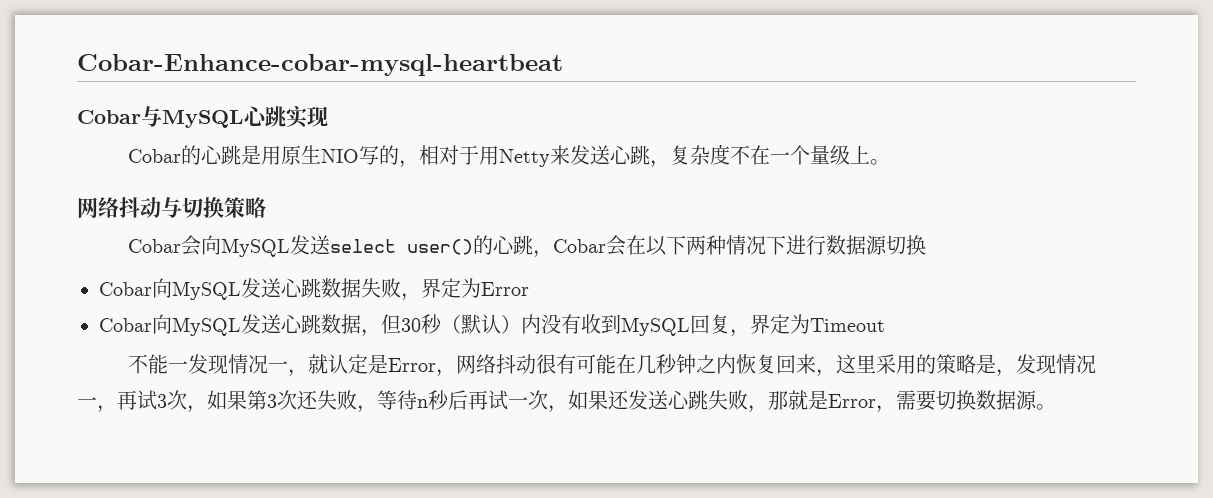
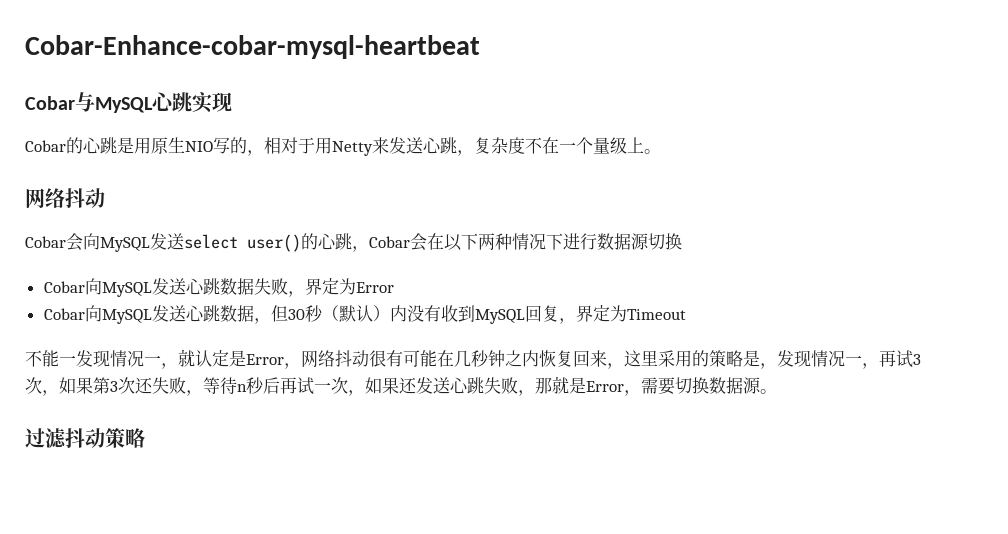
[161,196,266,218] 与切换策略 -> (105, 198) none
(1056, 407) none -> [25,428,145,449] // 过滤抖动策略

